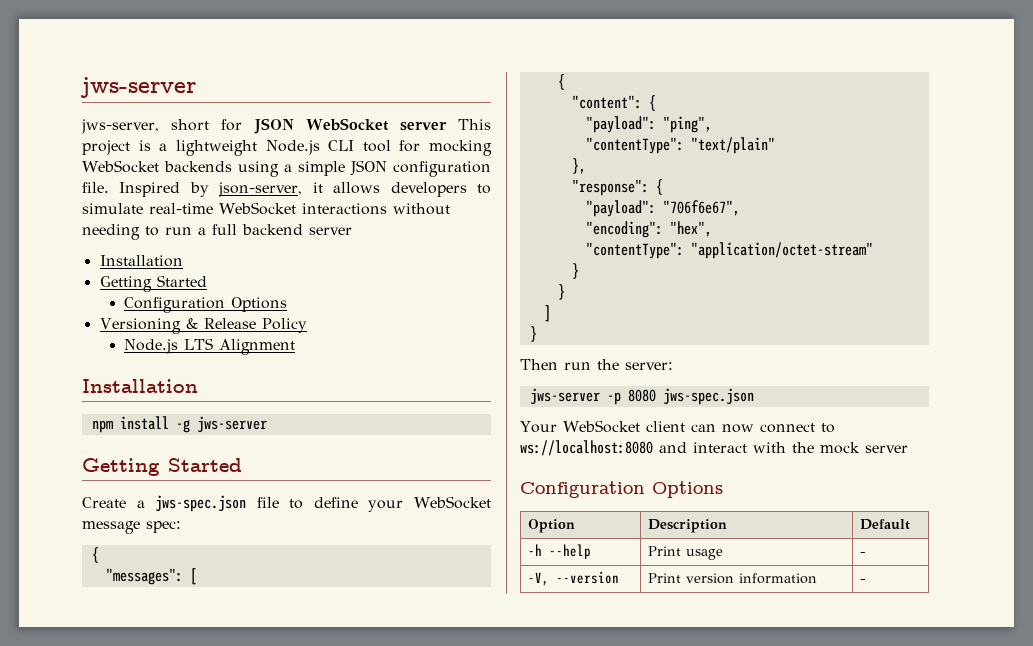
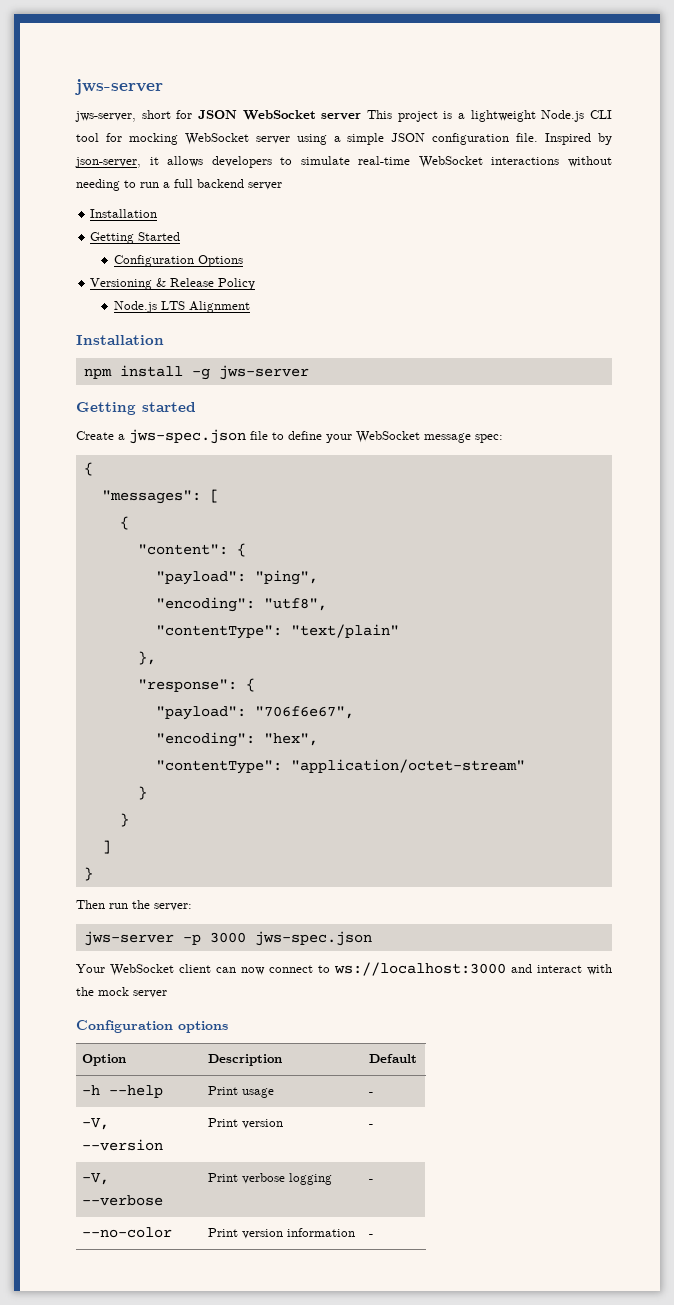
[163,161,232,172] backends -> [255,136,290,144] server
[168,458,242,472] Started -> [142,402,196,412] started
(712, 124) none -> [155,597,327,612] // "encoding": "utf8",
[627,389,656,402] 8080 -> [209,932,246,943] 3000
[520,440,653,456] ws://localhost:8080 -> [334,962,506,976] ws://localhost:3000
[652,481,723,498] Options -> [178,1021,228,1033] options
(734, 578) none -> [369,1124,374,1127] [82,1173,110,1185] [82,1195,164,1206] [208,1173,333,1185] [369,1179,374,1182] [82,1227,173,1238] [208,1228,284,1239] | - // -V, --verbose | Print verbose logging | - // --no-color | Print version

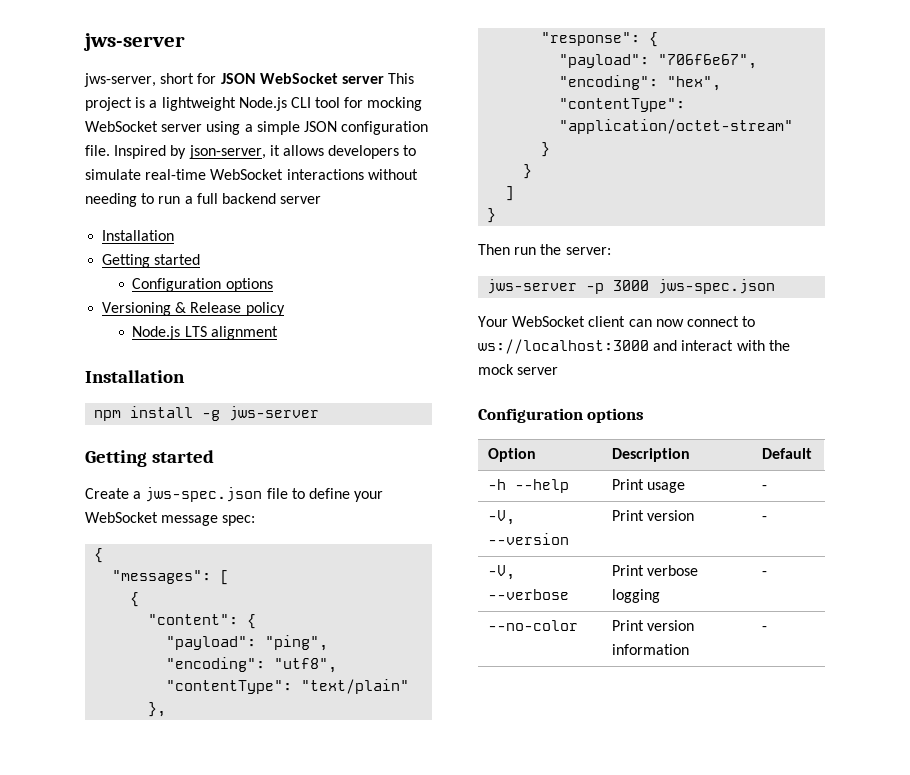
[138,232,181,241] [113,255,243,267] Started // Configuration Options -> [154,254,201,265] [132,278,273,292] started // Configuration options
[218,278,256,290] Policy -> [245,302,285,316] policy
[188,301,250,313] Alignment -> [210,326,278,340] alignment

